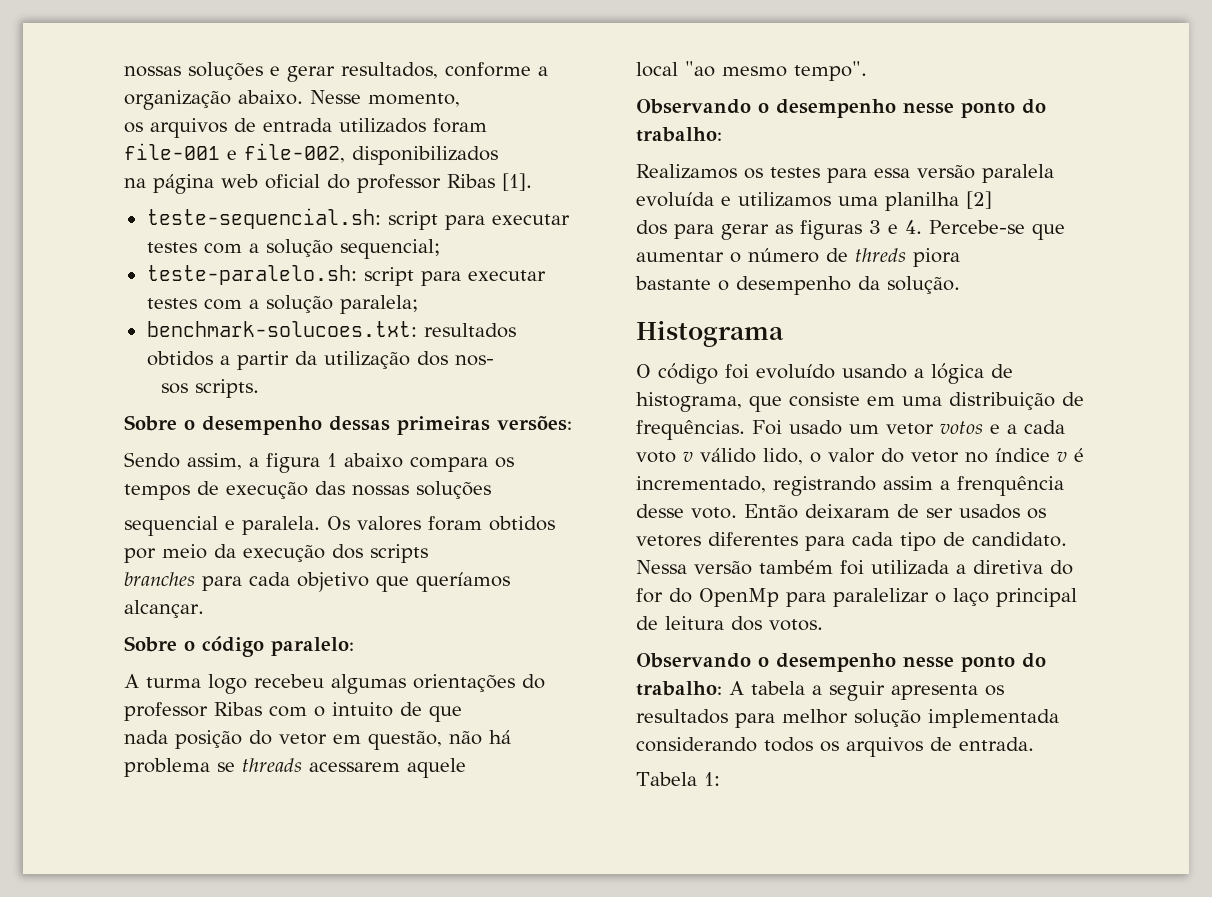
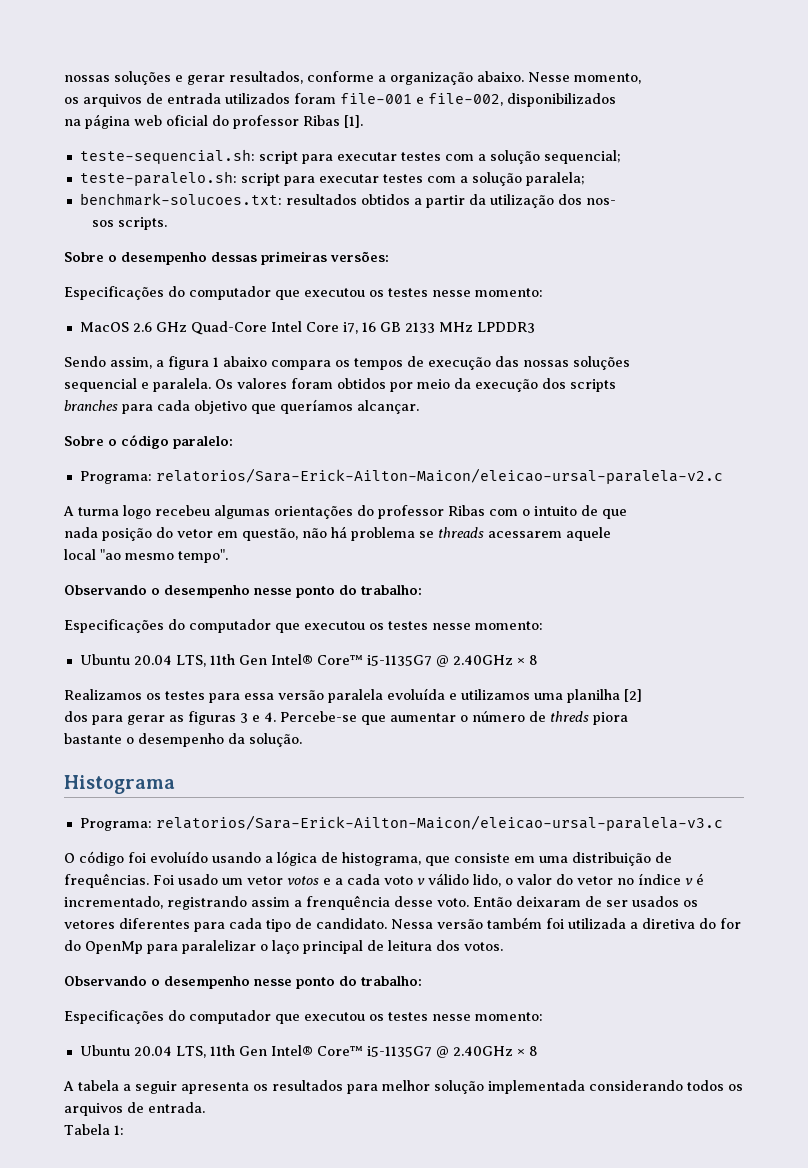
(572, 423) none -> [64,286,543,300] [79,321,535,335] // Especificações do computador que executou os testes nesse momento: // MacOS 2.6 GHz Quad-Core Intel Core i7, 16 GB 2133 MHz LPDDR3
(354, 646) none -> [79,468,723,484] // Programa: relatorios/Sara-Erick-Ailton-Maicon/eleicao-ursal-paralela-v2.c
(722, 134) none -> [64,619,543,633] [79,654,538,667] // Especificações do computador que executou os testes nesse momento: // Ubuntu 20.04 LTS, 11th Gen Intel® Core™ i5-1135G7 @ 2.40GHz × 8
(784, 334) none -> [79,815,723,831] // Programa: relatorios/Sara-Erick-Ailton-Maicon/eleicao-ursal-paralela-v3.c
(722, 688) none -> [64,1010,543,1024] [79,1045,538,1058] // Especificações do computador que executou os testes nesse momento: // Ubuntu 20.04 LTS, 11th Gen Intel® Core™ i5-1135G7 @ 2.40GHz × 8 //

